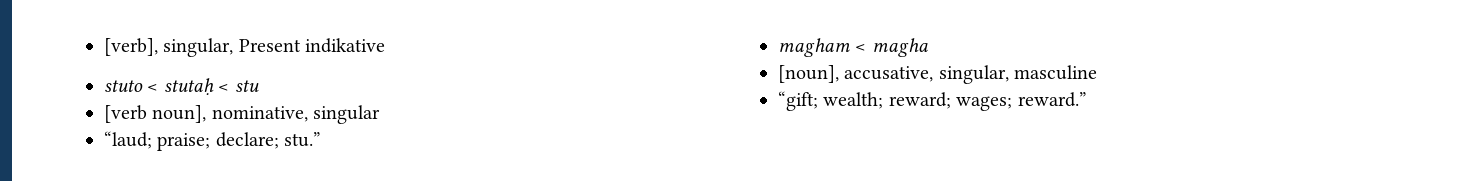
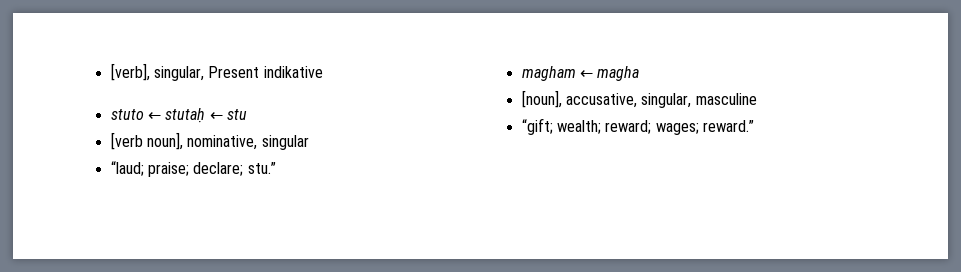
[147,78,230,95] < stutaḥ < -> [147,108,223,123] ← stutaḥ ←
[855,44,867,52] < -> [579,70,593,78] ←

